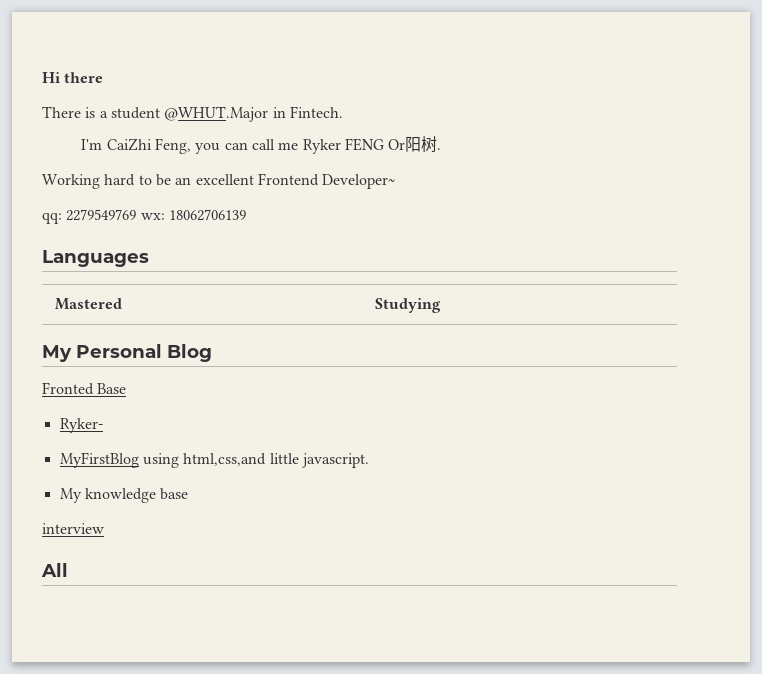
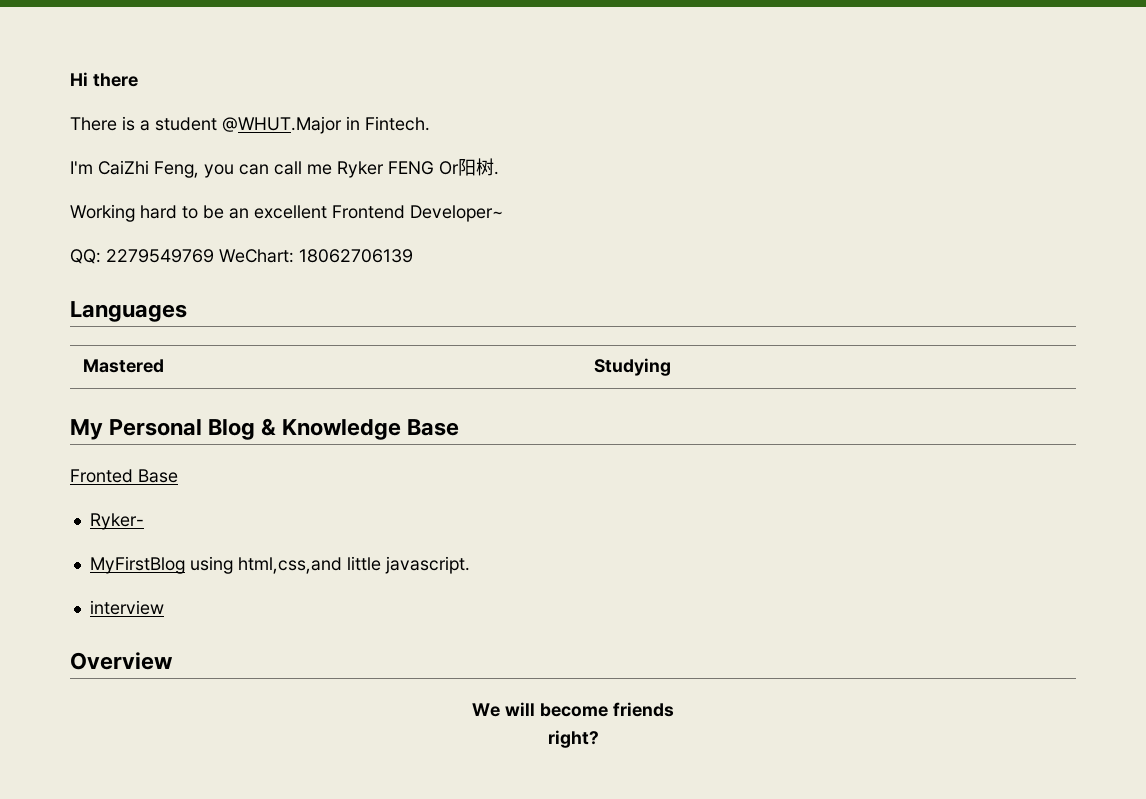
[42,209,165,224] qq: 2279549769 wx: -> [70,249,294,264] QQ: 2279549769 WeChart:
(212, 353) none -> [261,418,460,440] & Knowledge Base
[59,488,189,503] [42,523,104,534] [41,563,68,577] My knowledge base // interview // All -> [89,600,164,615] [70,652,173,670] [472,702,674,717] [547,730,599,748] interview // Overview // We will become friends // right?

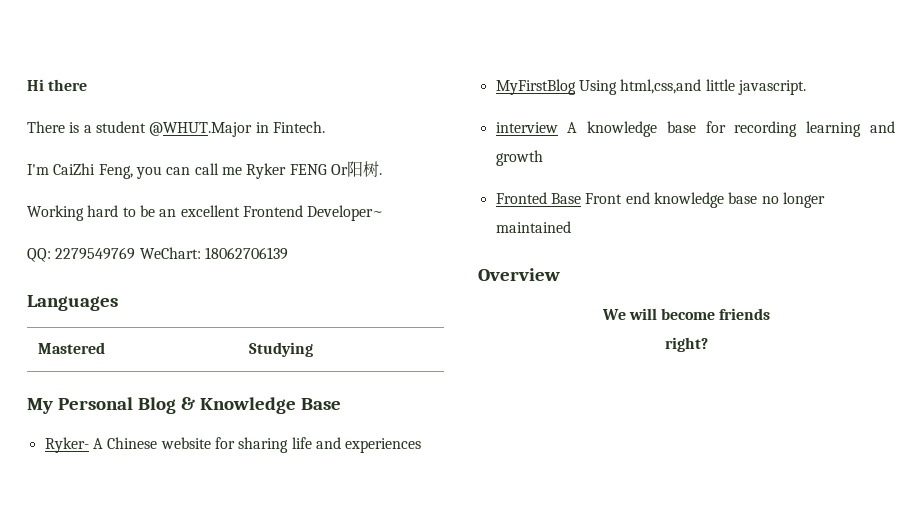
[70,469,178,483] // Fronted Base -> (341, 404) none
(144, 521) none -> [92,437,422,453] A Chinese website for sharing life and experiences
[189,556,233,574] using -> [578,80,617,95] Using
(164, 607) none -> [567,121,895,137] [495,150,543,166] [495,192,825,208] [495,221,571,233] A knowledge base for recording learning and growth // Fronted Base Front end knowledge base no longer maintained

